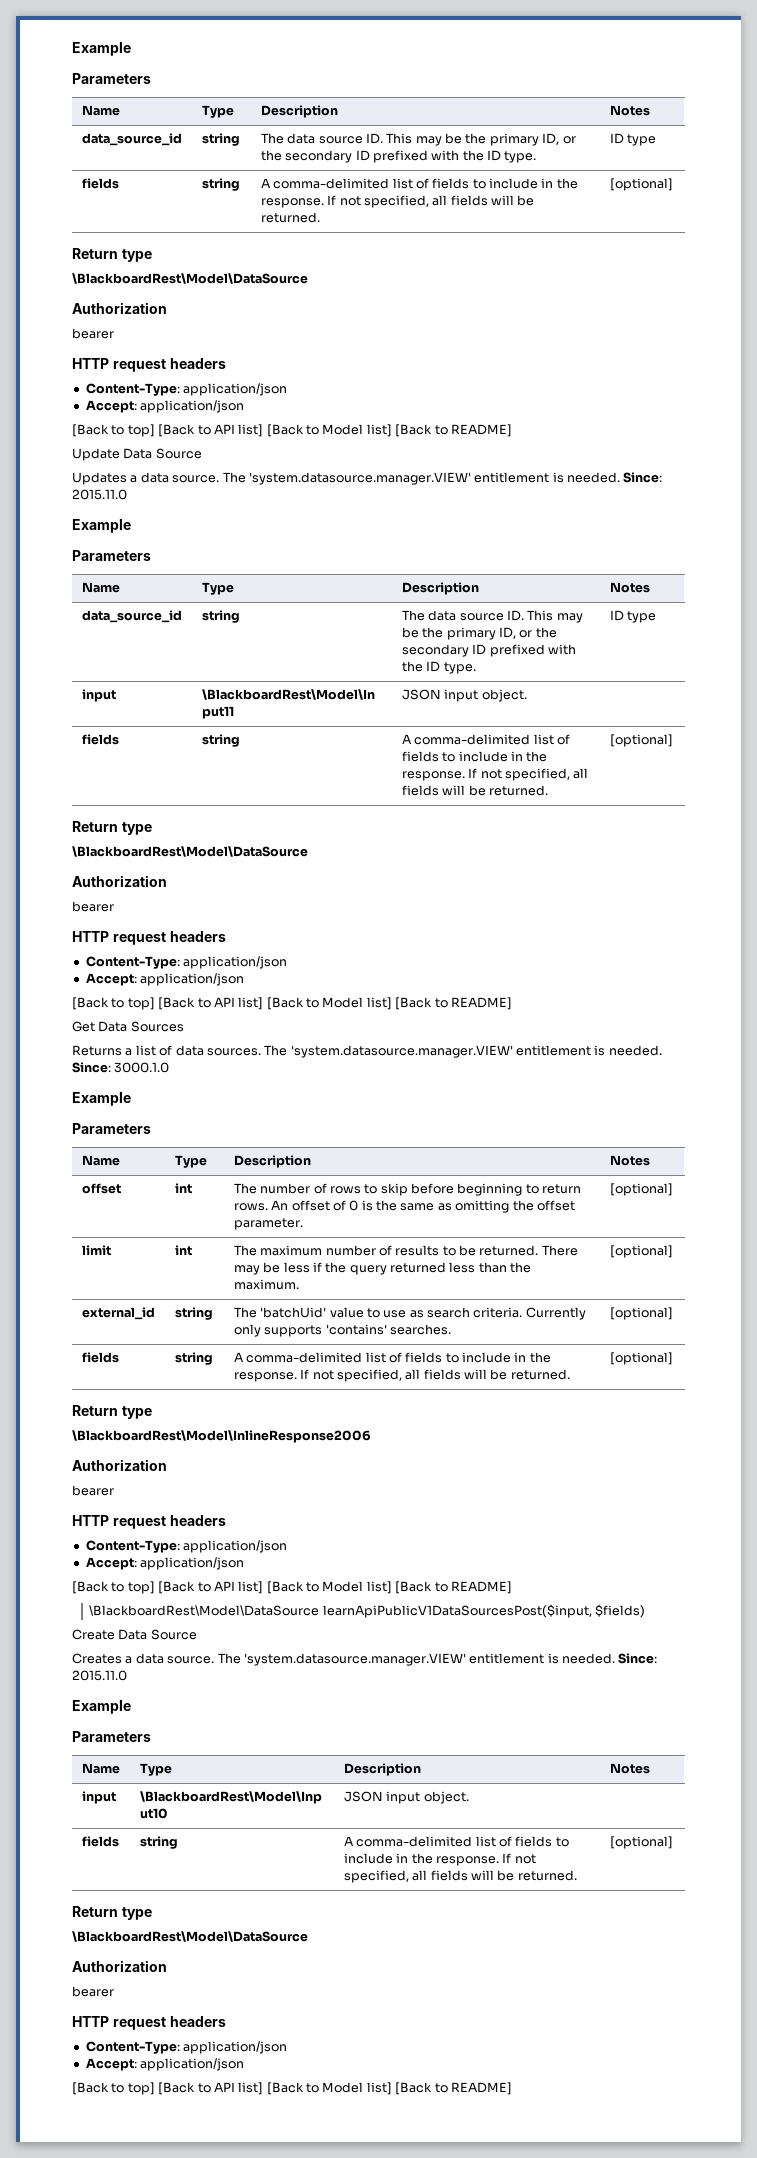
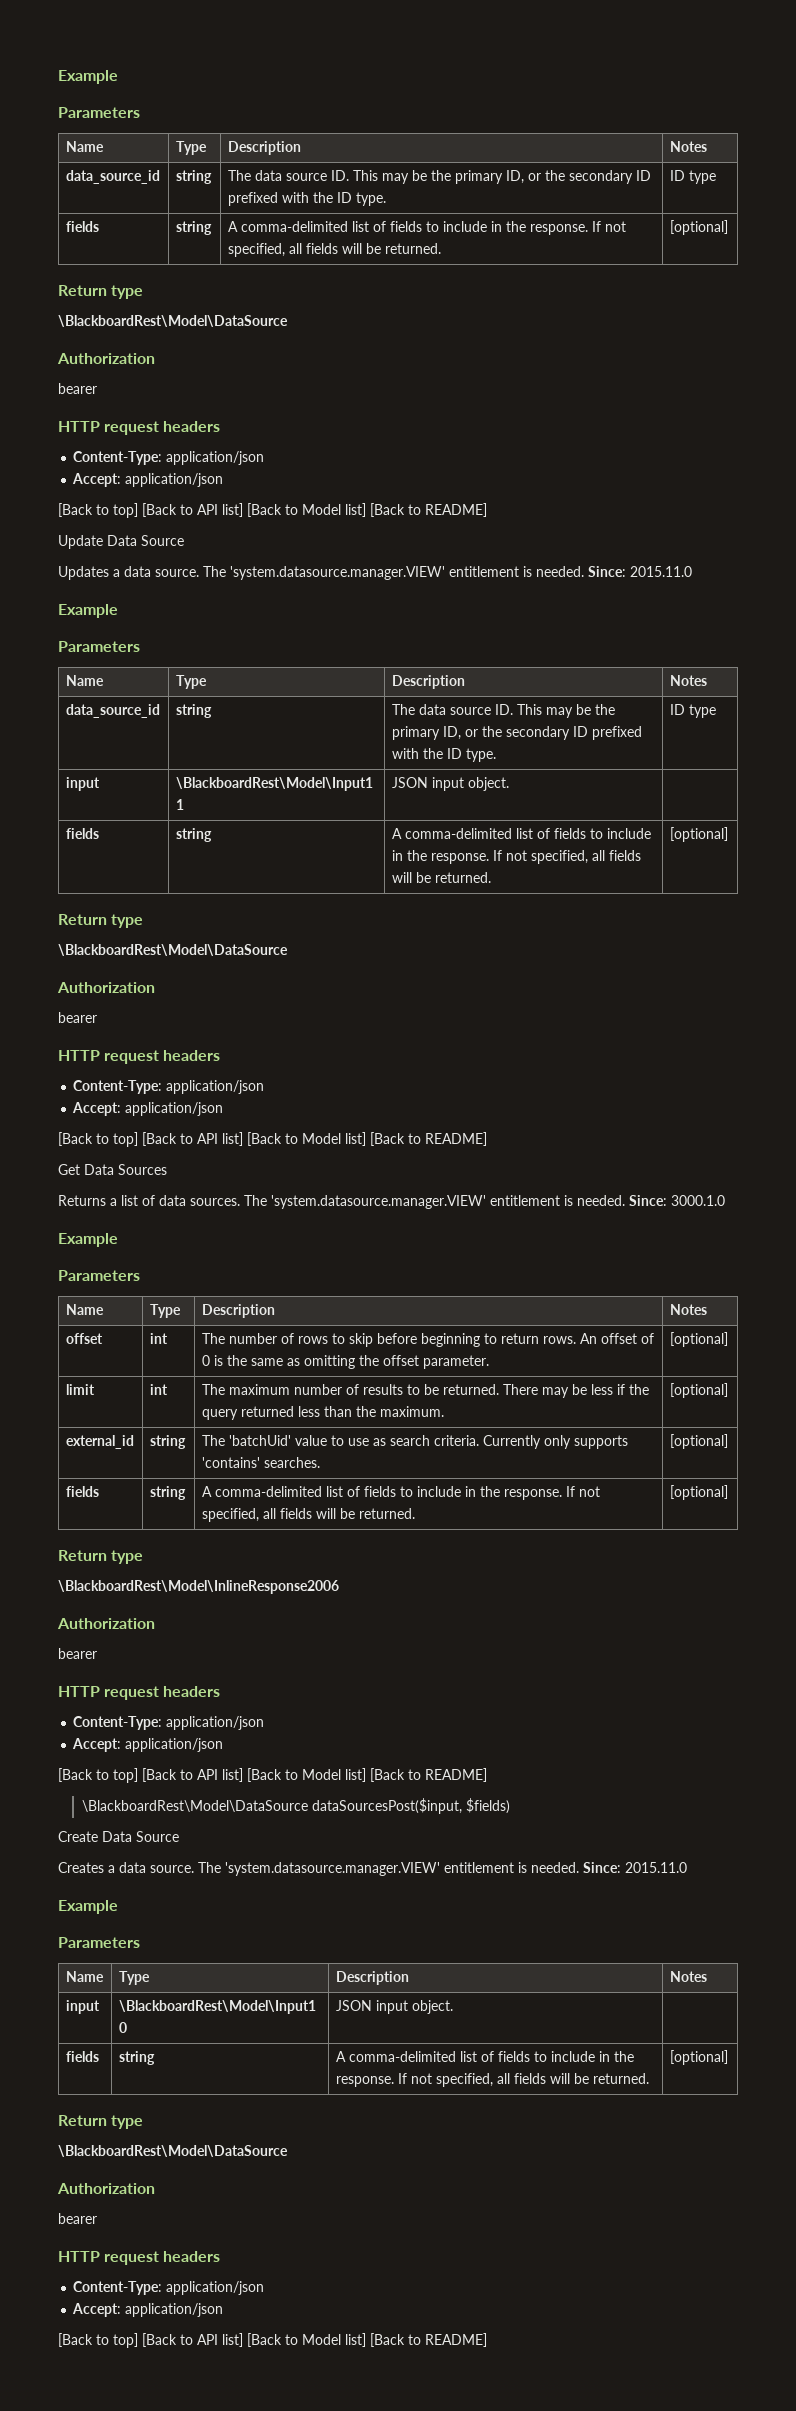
[322,1604,592,1618] learnApiPublicV1DataSourcesPost($input, -> [311,1798,462,1814] dataSourcesPost($input,

